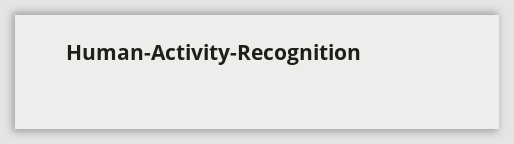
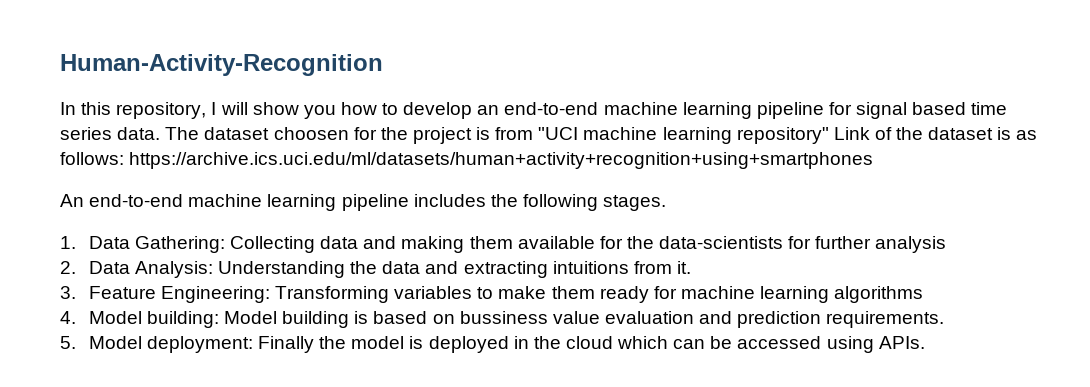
(361, 54) none -> [60,102,1008,119] [60,127,1038,144] [60,152,874,169] [60,194,667,211] [60,236,947,253] [60,261,691,278] [60,286,924,303] [60,311,945,328] [60,336,925,353] // In this repository, I will show you how to develop an end-to-end machine learning pipeline for signal based time series data. The dataset choosen for the project is from "UCI machine learning repository" Link of the dataset is as follows: https://archive.ics.uci.edu/ml/datasets/human+activity+recognition+using+smartphones // An end-to-end machine learning pipeline includes the following stages. // 1. Data Gathering: Collecting data and making them available for the data-scientists for further analysis // 2. Data Analysis: Understanding the data and extracting intuitions from it. // 3. Feature Engineering: Transforming variables to make them ready for machine learning algorithms // 4. Model building: Model building is based on bussiness value evaluation and prediction requirements. // 5. Model deployment: Finally the model is deployed in the cloud which can be accessed using APIs.

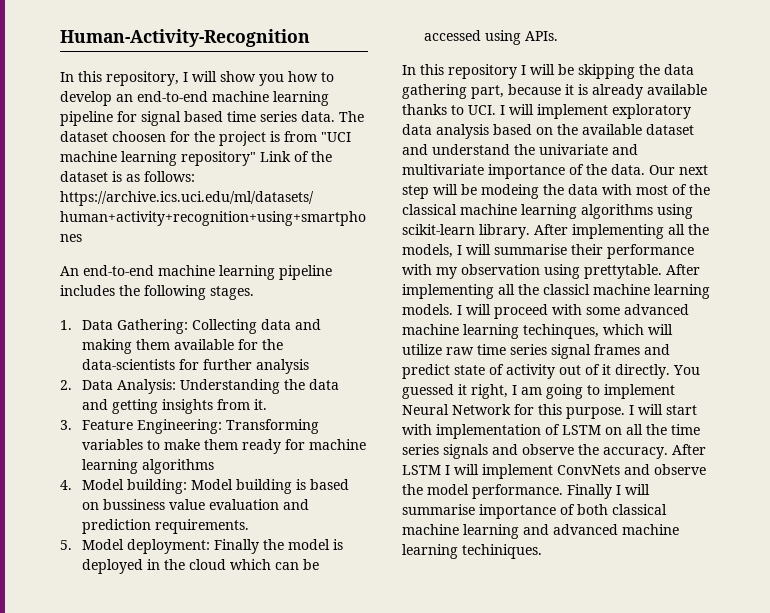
[463,261,629,278] extracting intuitions -> [111,399,213,414] getting insights
(925, 342) none -> [402,64,694,79] [402,84,707,99] [402,104,691,119] [402,124,694,139] [402,144,638,155] [402,164,708,179] [402,184,710,199] [402,204,693,219] [402,224,709,239] [402,244,694,259] [402,264,700,279] [402,284,710,299] [402,304,689,319] [402,324,673,339] [402,344,670,359] [402,364,700,379] [402,384,675,399] [402,404,697,419] [402,424,700,439] [402,444,706,459] [402,464,706,479] [402,484,650,499] [402,504,667,519] [402,524,679,539] [402,544,542,559] // In this repository I will be skipping the data gathering part, because it is already available thanks to UCI. I will implement exploratory data analysis based on the available dataset and understand the univariate and multivariate importance of the data. Our next step will be modeing the data with most of the classical machine learning algorithms using scikit-learn library. After implementing all the models, I will summarise their performance with my observation using prettytable. After implementing all the classicl machine learning models. I will proceed with some advanced machine learning techinques, which will utilize raw time series signal frames and predict state of activity out of it directly. You guessed it right, I am going to implement Neural Network for this purpose. I will start with implementation of LSTM on all the time series signals and observe the accuracy. After LSTM I will implement ConvNets and observe the model performance. Finally I will summarise importance of both classical machine learning and advanced machine learning techiniques.

